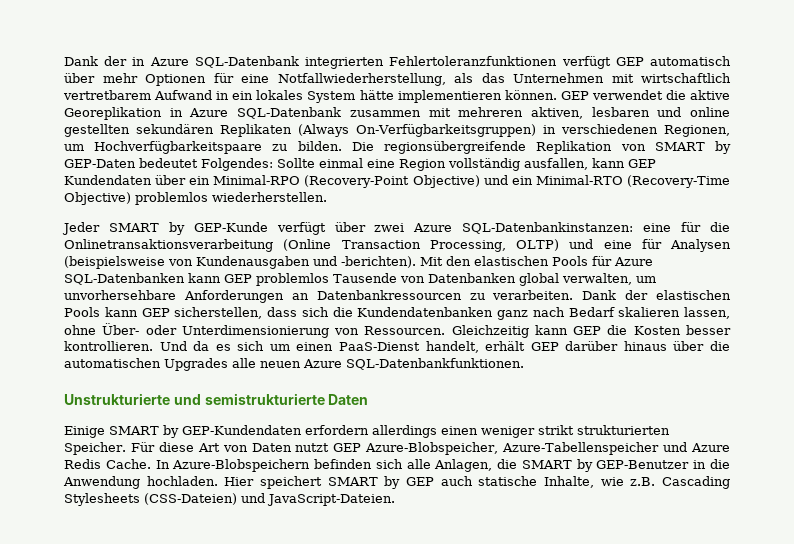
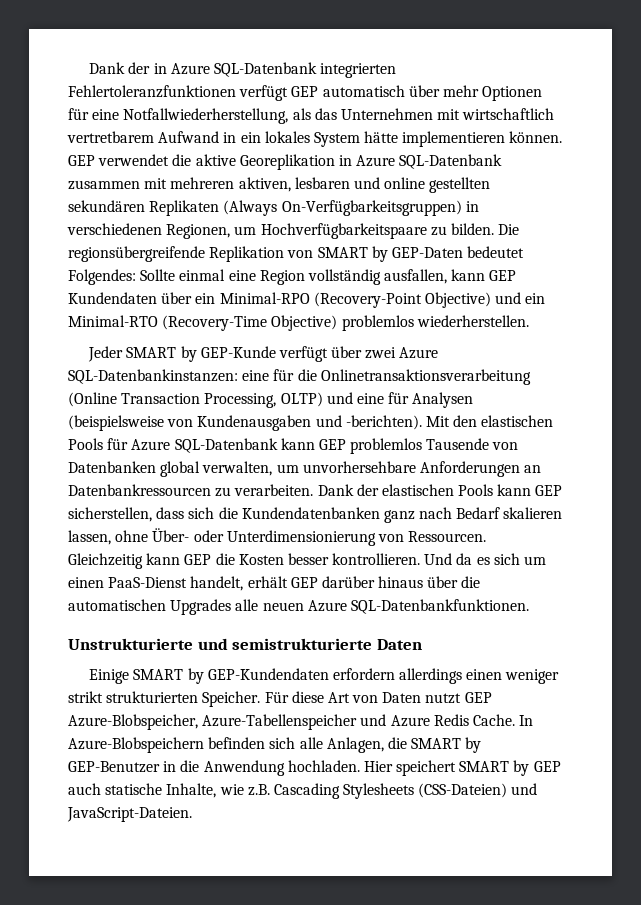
[64,273,185,285] SQL-Datenbanken -> [174,438,278,453] SQL-Datenbank

